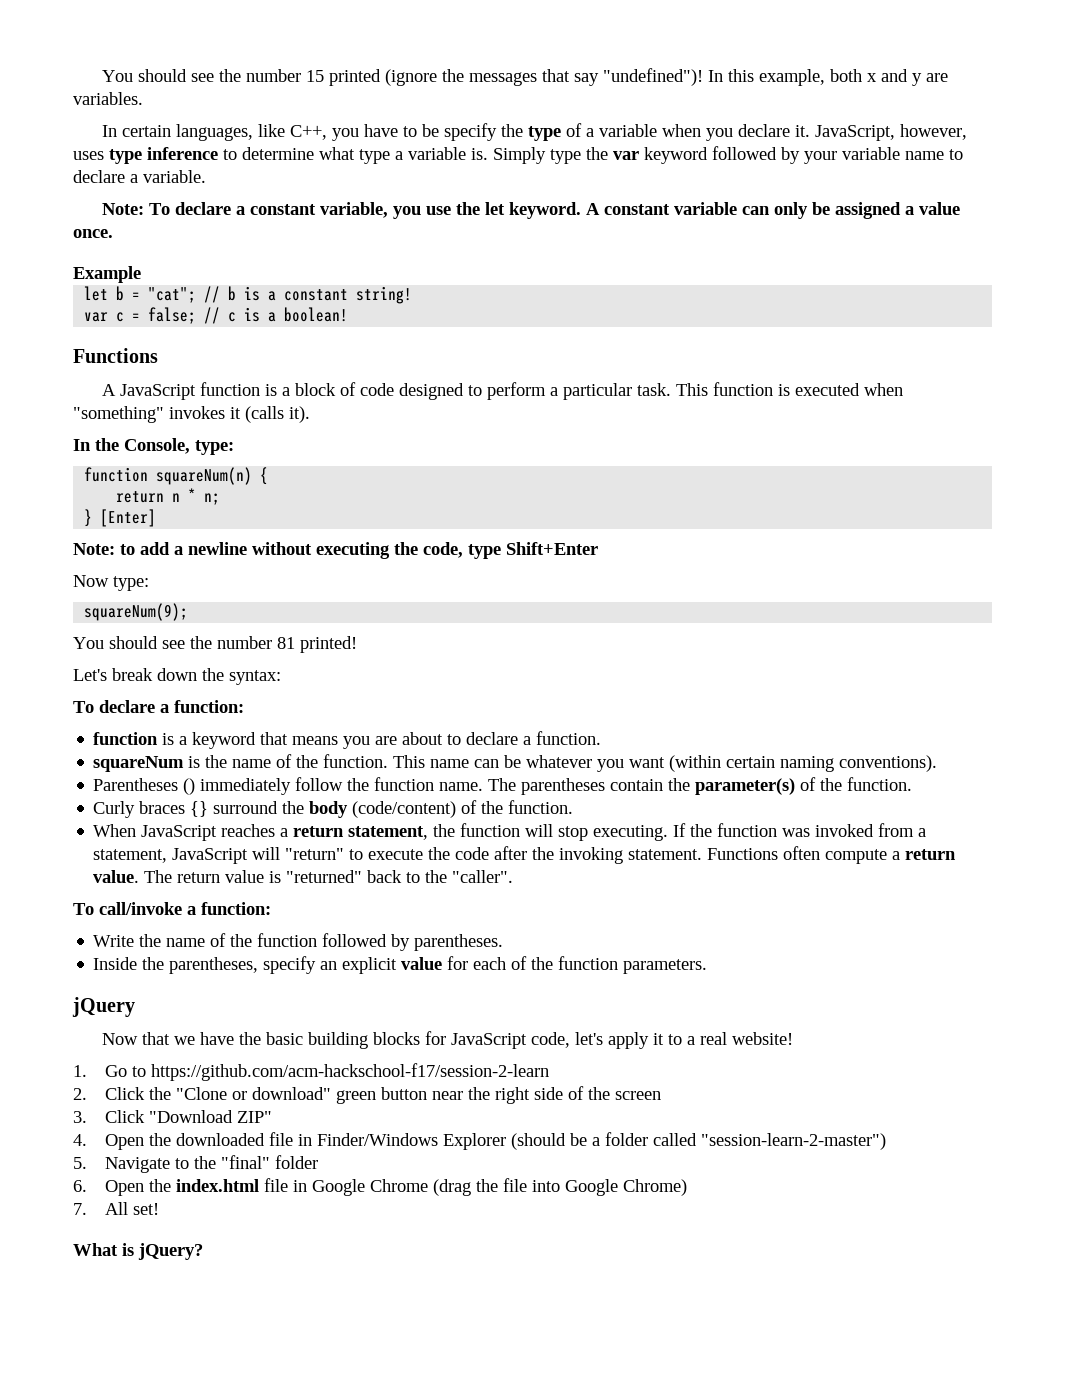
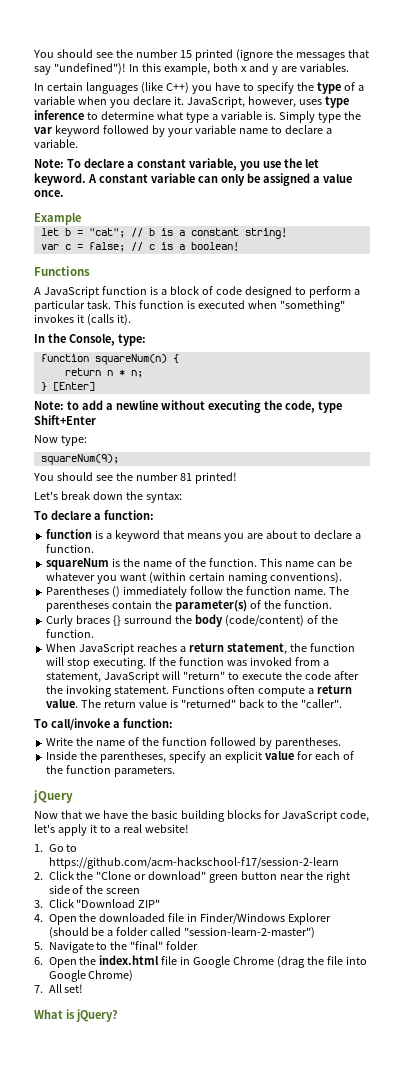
[175,124,327,141] languages, like C++, -> [85,82,189,94] languages (like C++)
[421,124,439,137] be -> (254, 87) none

